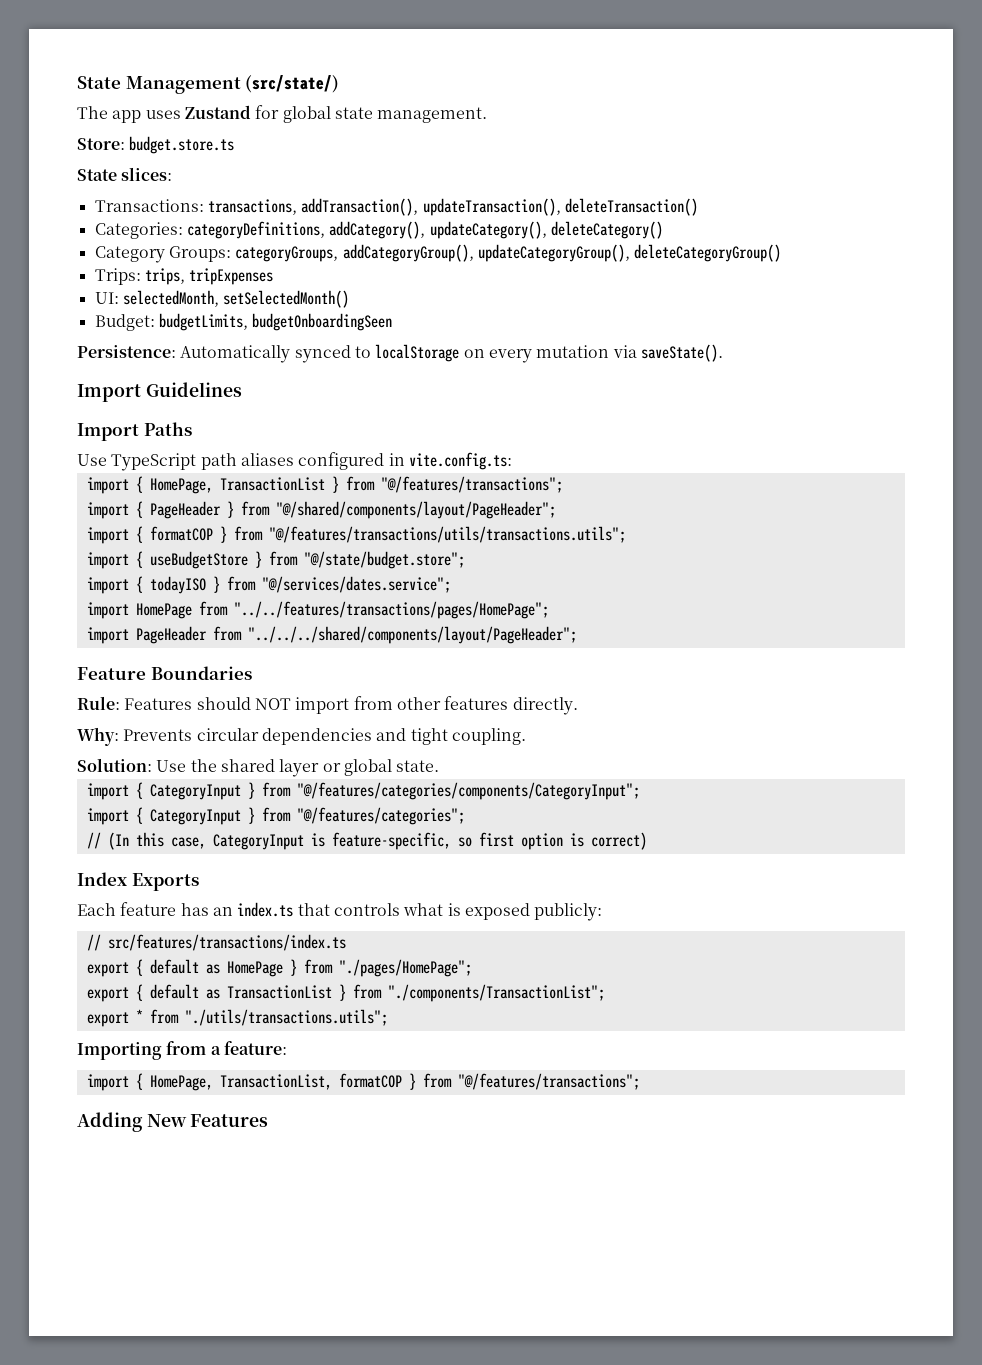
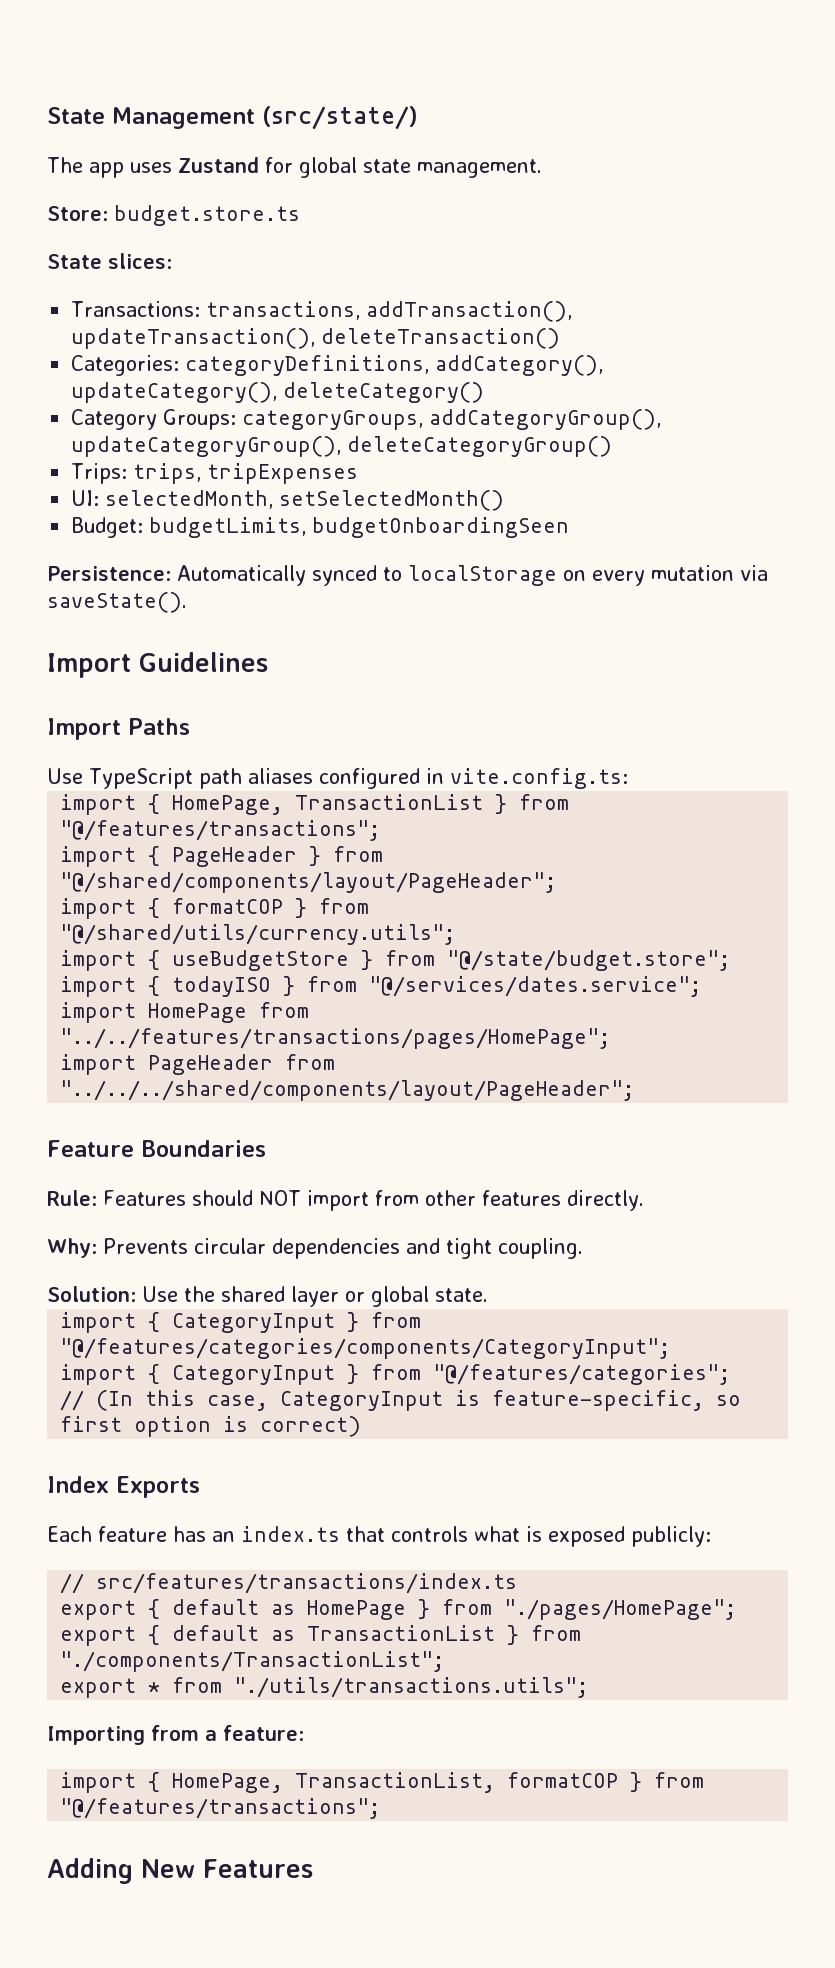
[268,526,626,543] "@/features/transactions/utils/transactions.utils"; -> [60,924,456,945] "@/shared/utils/currency.utils";

